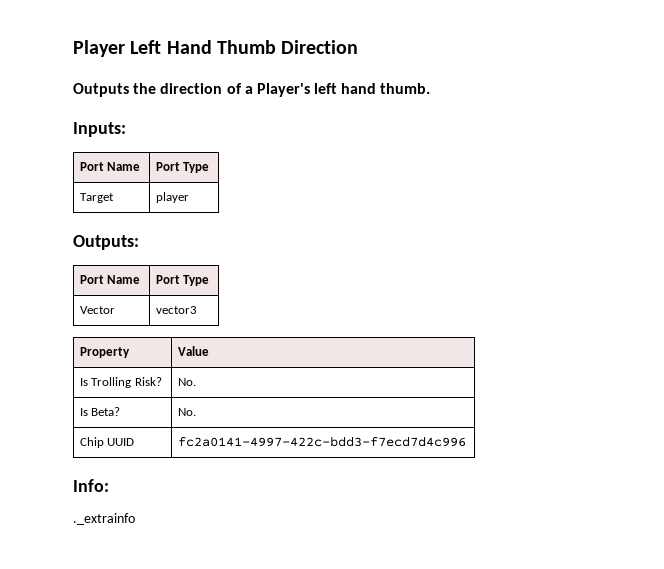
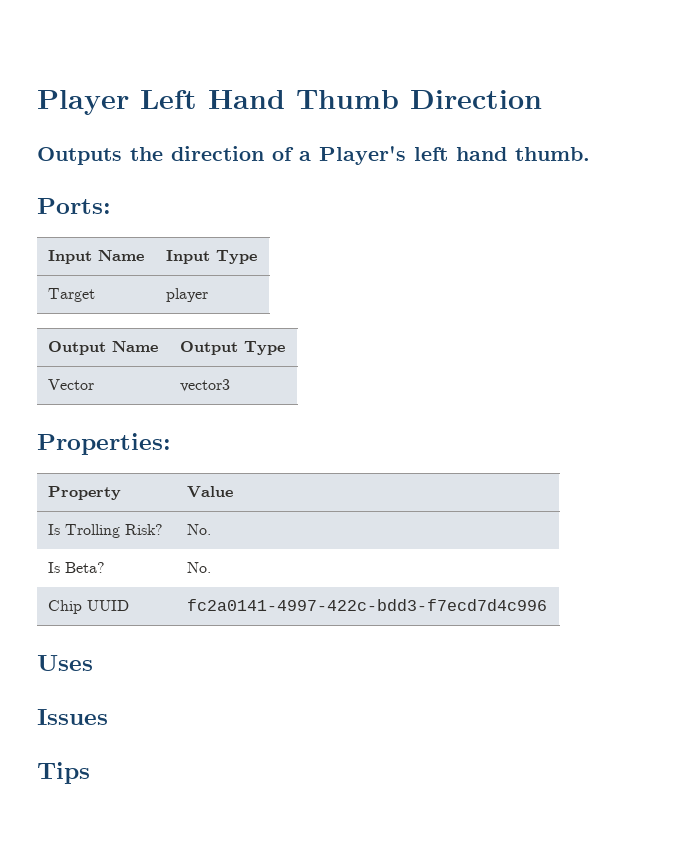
[73,122,126,137] [79,162,141,171] [155,162,180,171] Inputs: // Port Name | Port -> [37,198,111,214] [48,250,145,264] [166,250,211,264] Ports: // Input Name | Input
[73,235,139,250] [79,275,141,284] [155,275,180,284] // Outputs: // Port Name | Port -> [48,341,159,355] [180,341,239,355] // Output Name | Output
(197, 310) none -> [37,433,171,455] // Properties:
[73,479,109,492] [73,513,135,525] Info: // ._extrainfo -> [37,655,93,671] [37,709,108,725] [37,762,90,784] Uses // Issues // Tips

